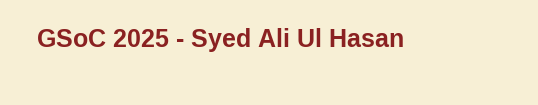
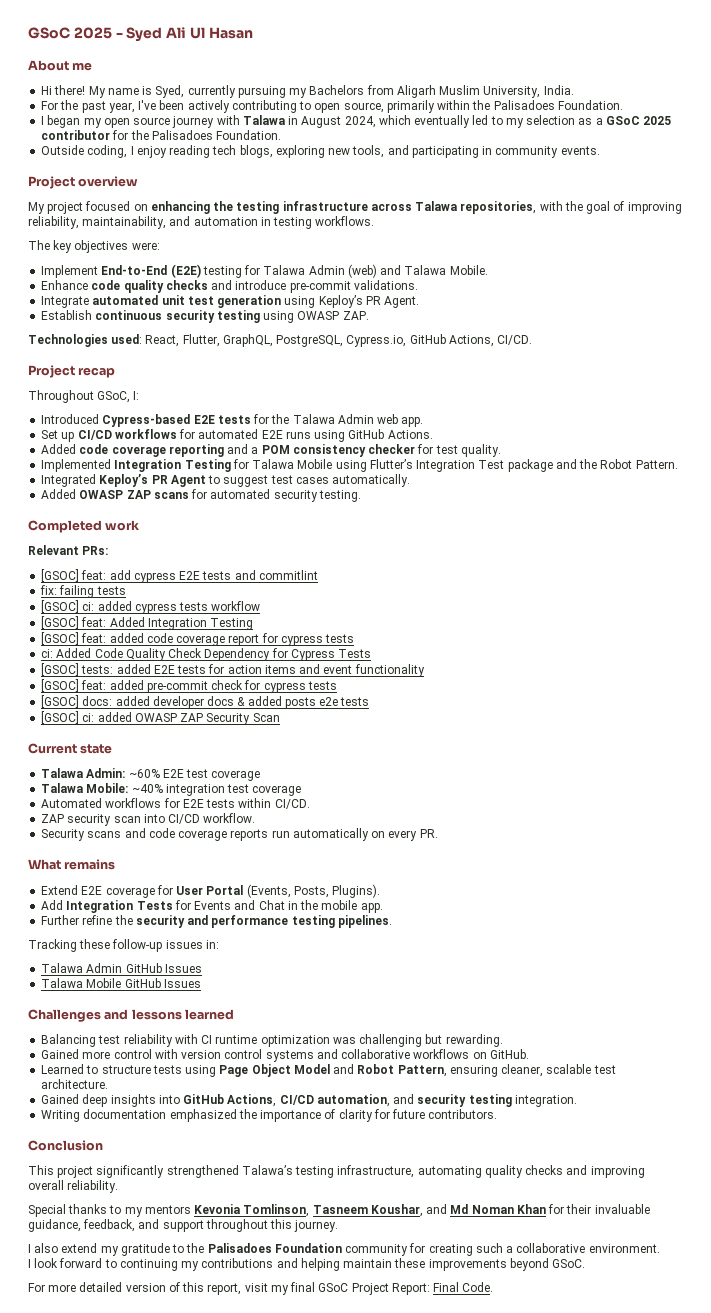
(404, 38) none -> [28,60,93,71] [41,85,574,98] [41,100,623,113] [41,115,672,128] [41,130,282,140] [41,145,600,158] [28,176,139,189] [28,201,682,214] [28,216,375,229] [28,240,160,253] [41,264,488,278] [41,280,418,293] [41,295,420,308] [41,310,369,323] [28,334,533,347] [28,365,116,378] [28,390,140,403] [41,414,424,427] [41,429,433,442] [41,444,501,457] [41,459,678,472] [41,474,411,487] [41,489,361,502] [28,520,140,533] [28,545,109,555] [41,569,318,583] [40,585,126,598] [41,600,261,614] [41,616,254,630] [41,632,355,646] [41,648,372,661] [41,663,425,677] [41,679,337,693] [41,695,370,709] [41,711,280,725] [28,743,113,754] [41,768,261,781] [41,783,302,796] [41,798,310,809] [41,813,256,826] [41,828,438,841] [28,859,116,870] [41,884,381,898] [41,900,383,913] [41,915,392,928] [28,939,219,952] [41,963,202,973] [41,978,201,988] [28,1009,235,1022] [41,1034,503,1047] [41,1049,529,1062] [41,1064,616,1077] [41,1079,109,1089] [41,1094,577,1107] [41,1109,498,1122] [28,1140,103,1151] [28,1165,645,1178] [28,1180,119,1193] [28,1204,650,1217] [28,1219,339,1232] [28,1243,660,1256] [28,1258,586,1271] [28,1282,494,1295] // About me // Hi there! My name is Syed, currently pursuing my Bachelors from Aligarh Muslim University, India. // For the past year, I've been actively contributing to open source, primarily within the Palisadoes Foundation. // I began my open source journey with Talawa in August 2024, which eventually led to my selection as a GSoC 2025 contributor for the Palisadoes Foundation. // Outside coding, I enjoy reading tech blogs, exploring new tools, and participating in community events. // Project overview // My project focused on enhancing the testing infrastructure across Talawa repositories, with the goal of improving reliability, maintainability, and automation in testing workflows. // The key objectives were: // Implement End-to-End (E2E) testing for Talawa Admin (web) and Talawa Mobile. // Enhance code quality checks and introduce pre-commit validations. // Integrate automated unit test generation using Keploy’s PR Agent. // Establish continuous security testing using OWASP ZAP. // Technologies used: React, Flutter, GraphQL, PostgreSQL, Cypress.io, GitHub Actions, CI/CD. // Project recap // Throughout GSoC, I: // Introduced Cypress-based E2E tests for the Talawa Admin web app. // Set up CI/CD workflows for automated E2E runs using GitHub Actions. // Added code coverage reporting and a POM consistency checker for test quality. // Implemented Integration Testing for Talawa Mobile using Flutter’s Integration Test package and the Robot Pattern. // Integrated Keploy’s PR Agent to suggest test cases automatically. // Added OWASP ZAP scans for automated security testing. // Completed work // Relevant PRs: // [GSOC] feat: add cypress E2E tests and commitlint // fix: failing tests // [GSOC] ci: added cypress tests workflow // [GSOC] feat: Added Integration Testing // [GSOC] feat: added code coverage report for cypress tests // ci: Added Code Quality Check Dependency for Cypress Tests // [GSOC] tests: added E2E tests for action items and event functionality // [GSOC] feat: added pre-commit check for cypress tests // [GSOC] docs: added developer docs & added posts e2e tests // [GSOC] ci: added OWASP ZAP Security Scan // Current state // Talawa Admin: ~60% E2E test coverage // Talawa Mobile: ~40% integration test coverage // Automated workflows for E2E tests within CI/CD. // ZAP security scan into CI/CD workflow. // Security scans and code coverage reports run automatically on every PR. // What remains // Extend E2E coverage for User Portal (Events, Posts, Plugins). // Add Integration Tests for Events and Chat in the mobile app. // Further refine the security and performance testing pipelines. // Tracking these follow-up issues in: // Talawa Admin GitHub Issues // Talawa Mobile GitHub Issues // Challenges and lessons learned // Balancing test reliability with CI runtime optimization was challenging but rewarding. // Gained more control with version control systems and collaborative workflows on GitHub. // Learned to structure tests using Page Object Model and Robot Pattern, ensuring cleaner, scalable test architecture. // Gained deep insights into GitHub Actions, CI/CD automation, and security testing integration. // Writing documentation emphasized the importance of clarity for future contributors. // Conclusion // This project significantly strengthened Talawa’s testing infrastructure, automating quality checks and improving overall reliability. // Special thanks to my mentors Kevonia Tomlinson, Tasneem Koushar, and Md Noman Khan for their invaluable guidance, feedback, and support throughout this journey. // I also extend my gratitude to the Palisadoes Foundation community for creating such a collaborative environment. // I look forward to continuing my contributions and helping maintain these improvements beyond GSoC. // For more detailed version of this report, visit my final GSoC Project Report: Final Code.

